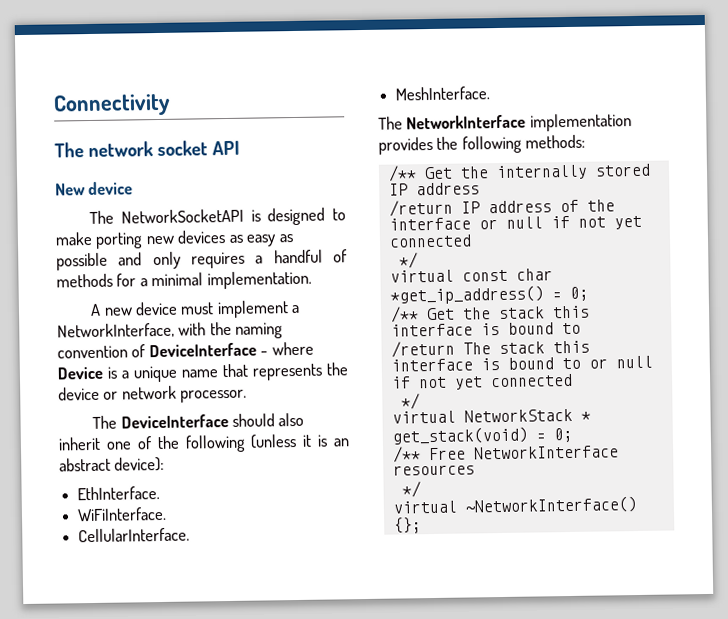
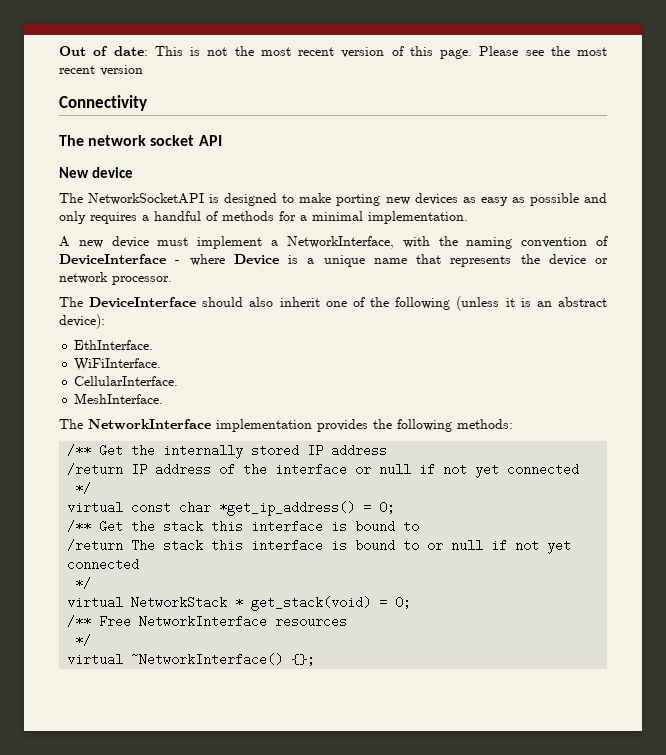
(53, 105) none -> [59,46,607,59] [59,65,143,76] Out of date: This is not the most recent version of this page. Please see the most recent version //

